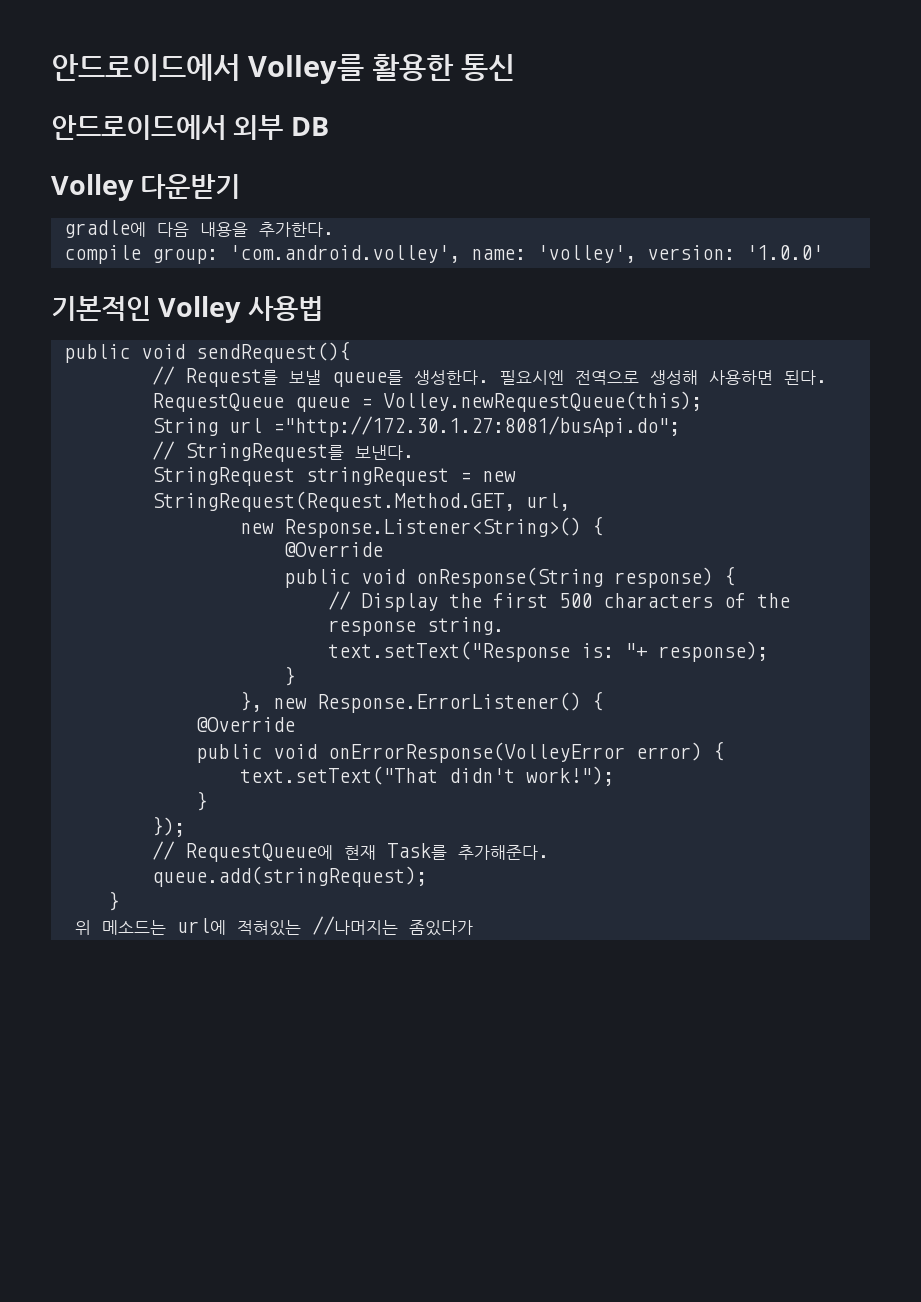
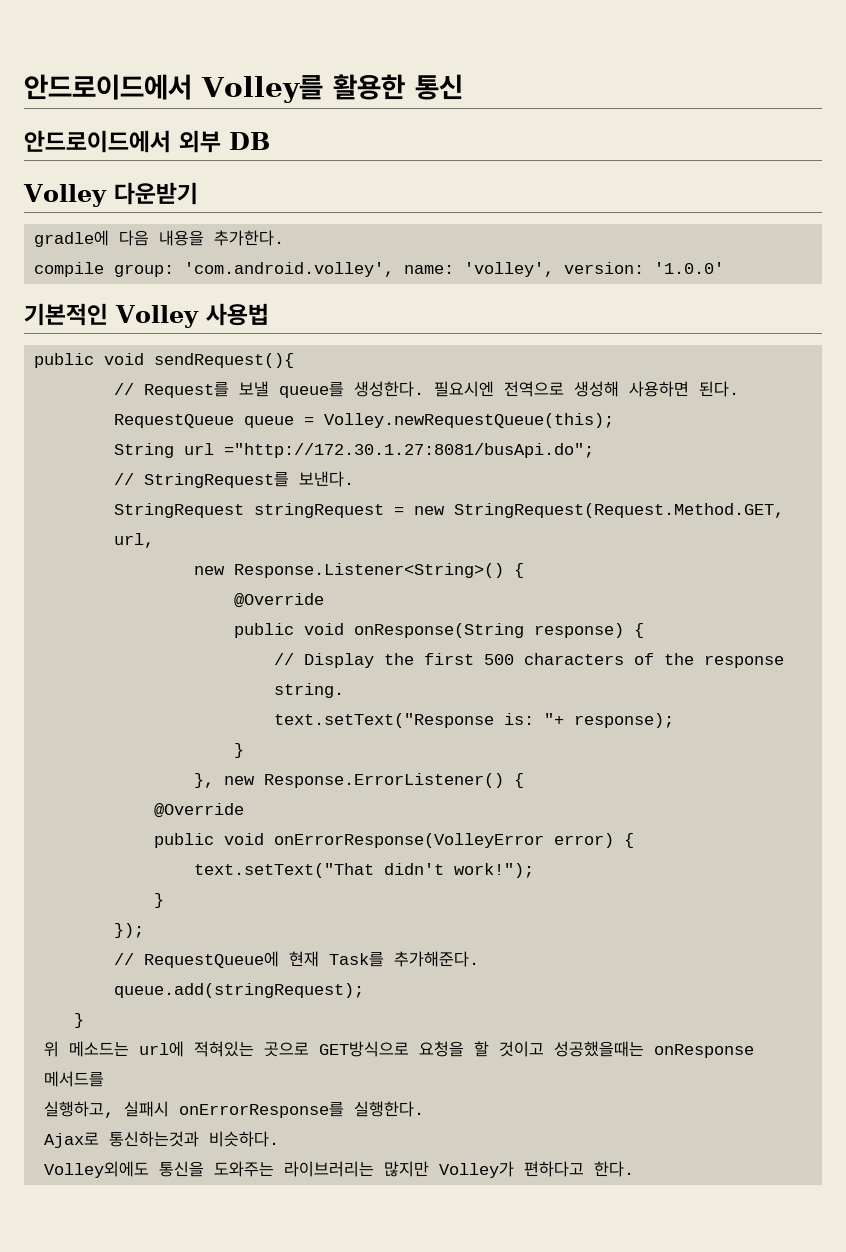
[311,916,473,936] //나머지는 좀있다가 -> [263,1041,754,1058] [43,1071,104,1087] [43,1101,424,1118] [43,1131,279,1148] [43,1161,634,1178] 곳으로 GET방식으로 요청을 할 것이고 성공했을때는 onResponse 메서드를 // 실행하고, 실패시 onErrorResponse를 실행한다. // Ajax로 통신하는것과 비슷하다. // Volley외에도 통신을 도와주는 라이브러리는 많지만 Volley가 편하다고 한다.

